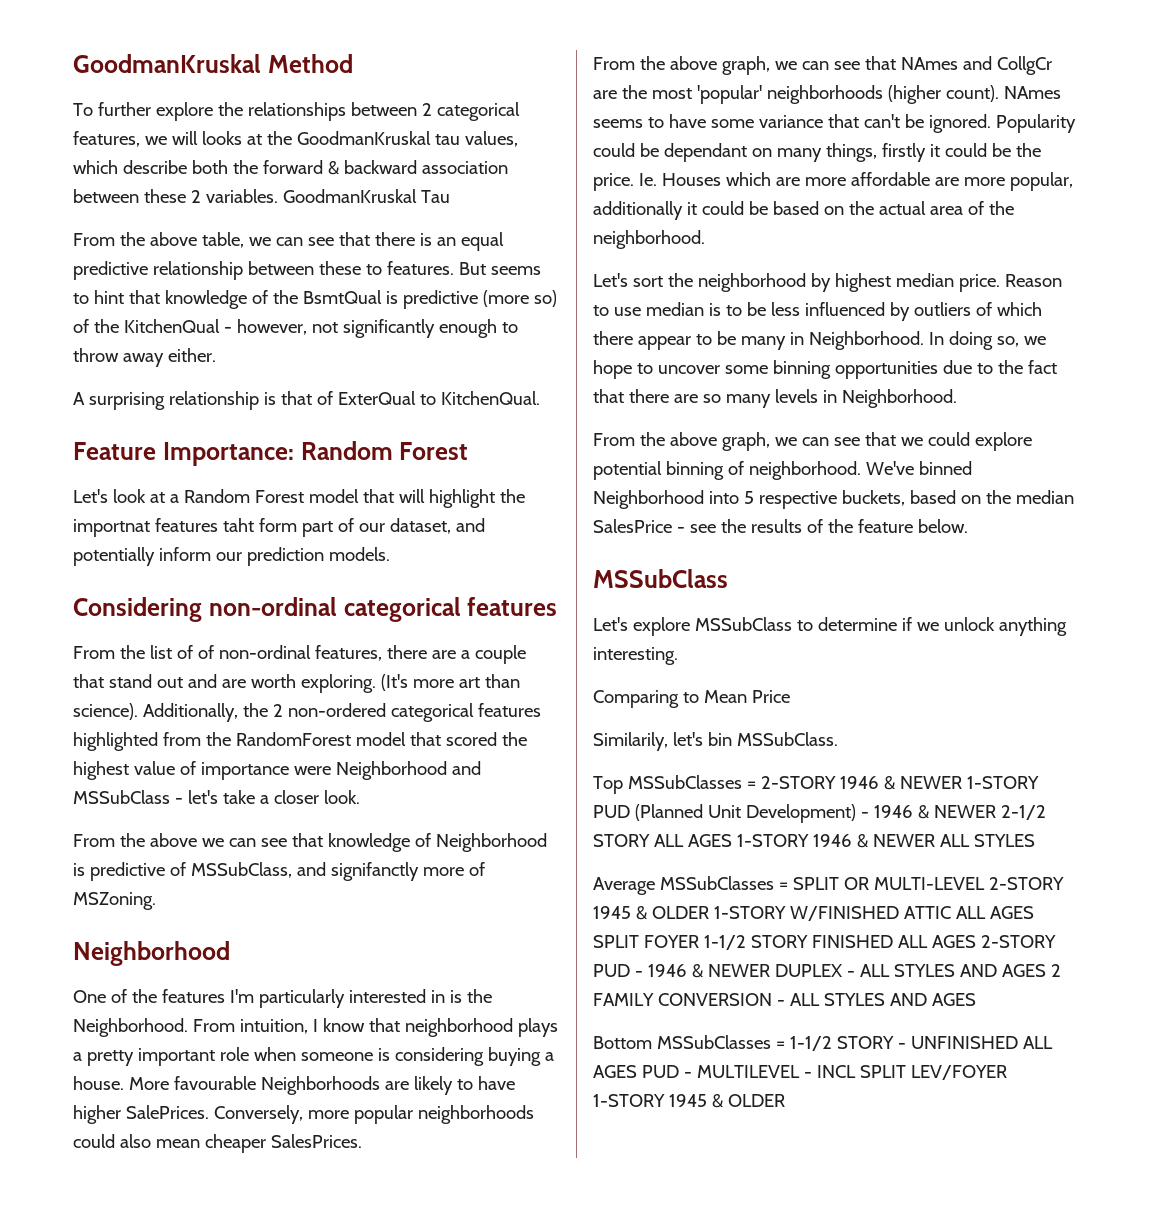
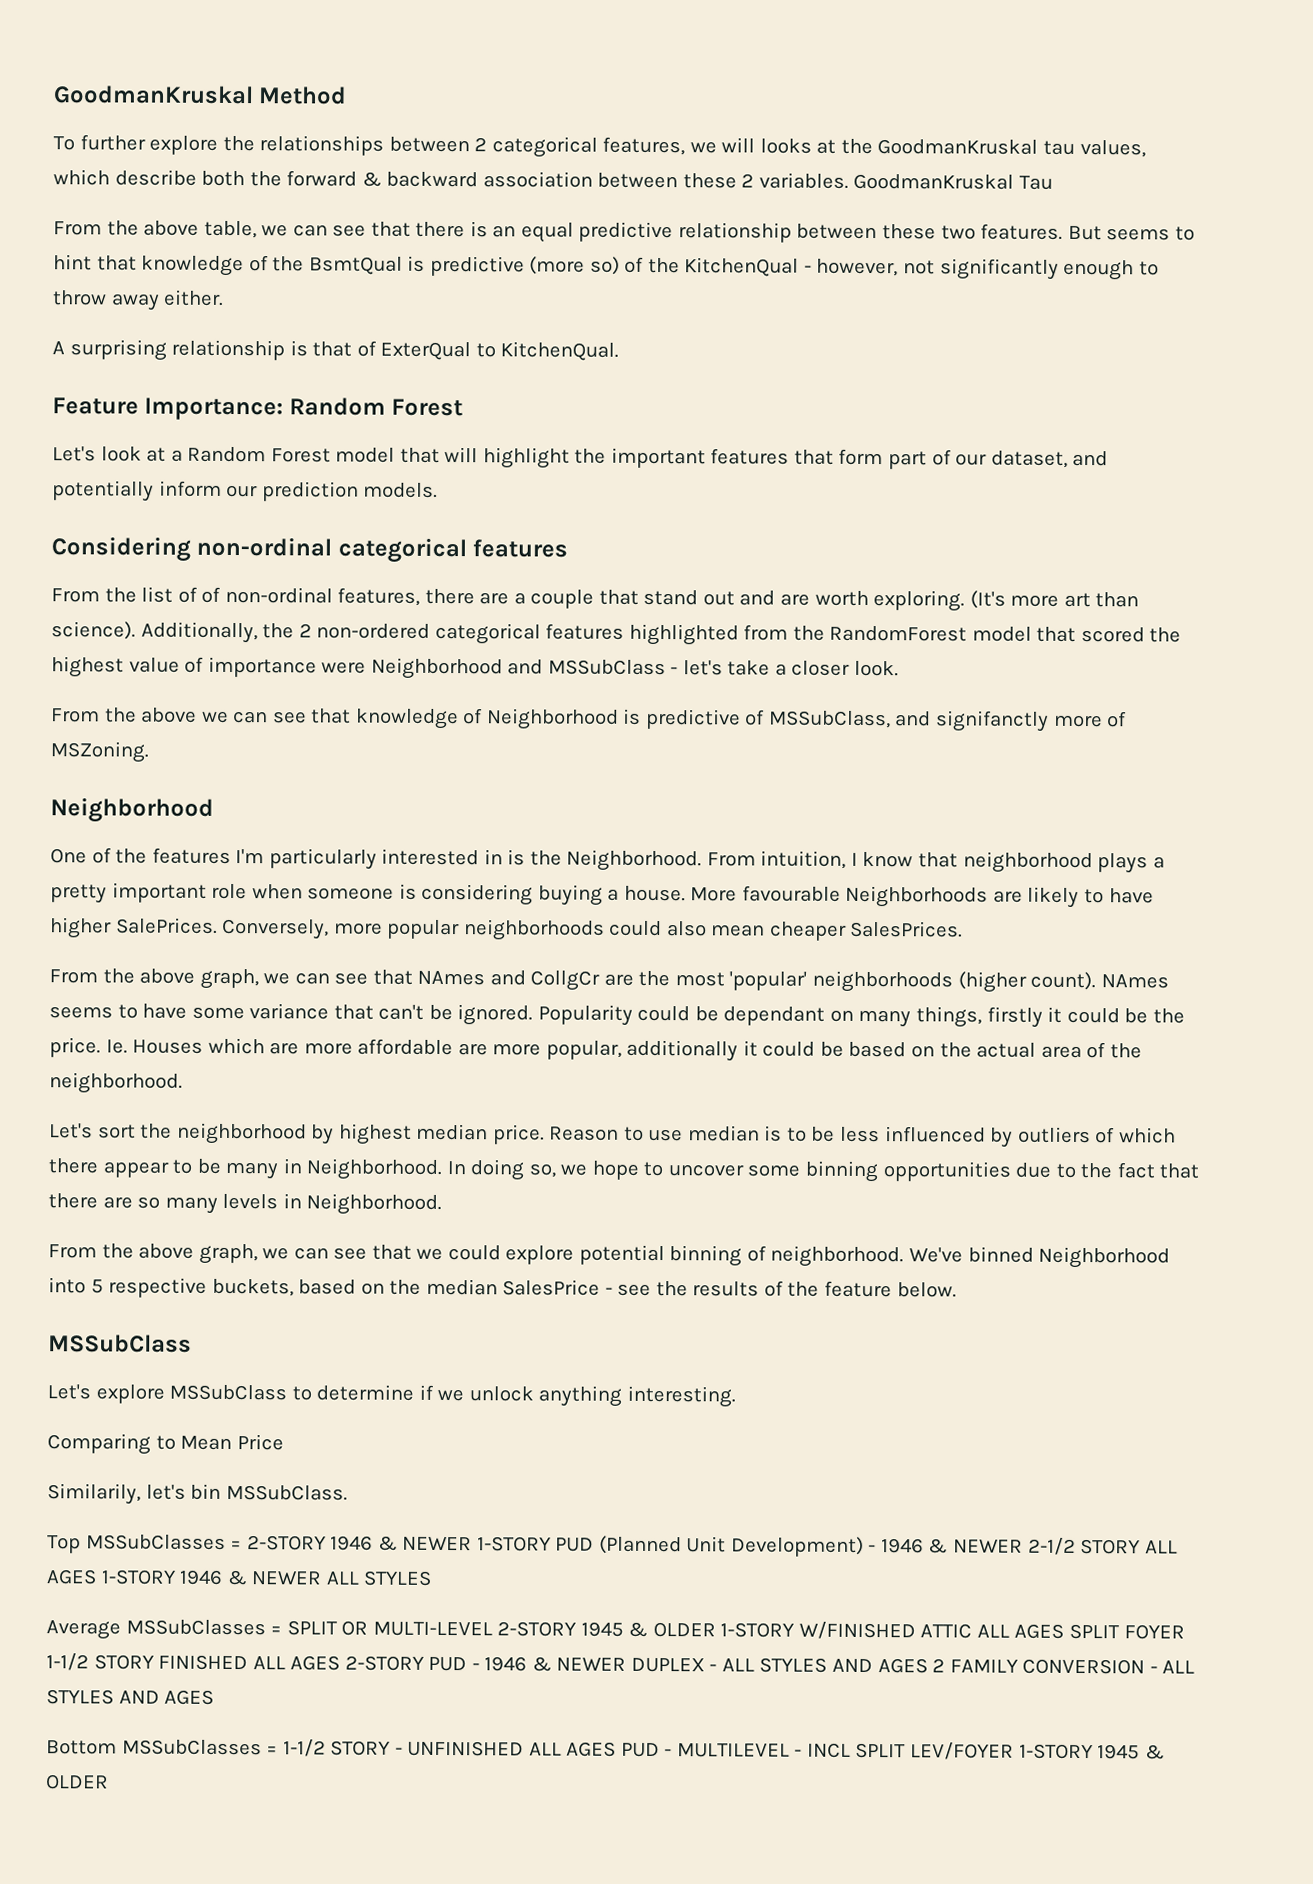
[365,264,382,275] to -> [940,225,976,240] two
[73,518,254,537] importnat features taht -> [610,447,834,469] important features that

